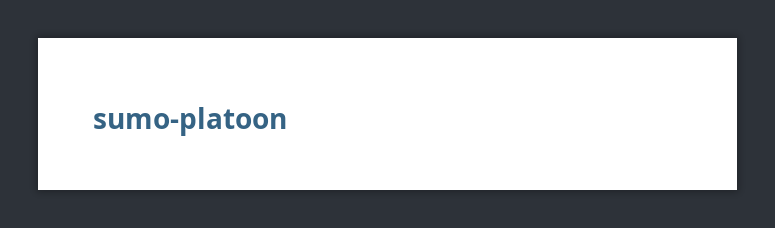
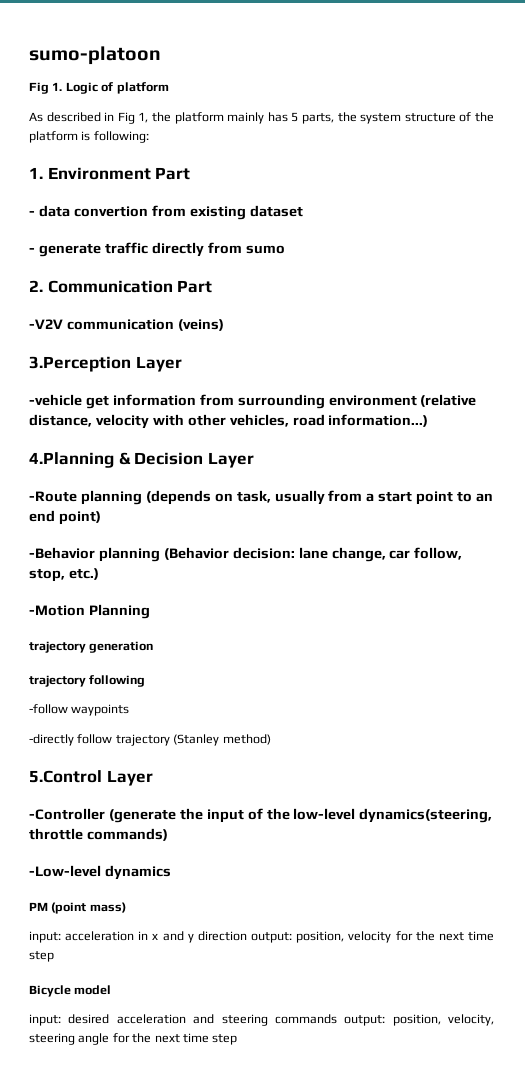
(287, 121) none -> [29,82,169,94] [29,112,495,124] [29,131,149,143] [29,167,191,180] [29,205,303,220] [29,242,285,257] [29,280,213,293] [29,319,224,331] [29,356,182,372] [29,394,477,409] [29,414,429,429] [29,452,254,468] [29,490,494,505] [29,510,101,525] [29,547,463,562] [29,568,99,582] [29,604,150,619] [29,641,154,653] [29,675,146,687] [29,704,130,716] [29,734,271,746] [29,770,153,786] [29,808,493,823] [29,828,168,841] [29,865,171,880] [29,902,126,914] [29,931,494,943] [29,951,54,962] [29,985,112,997] [29,1014,494,1026] [29,1033,238,1045] // Fig 1. Logic of platform // As described in Fig 1, the platform mainly has 5 parts, the system structure of the platform is following: // 1. Environment Part // - data convertion from existing dataset // - generate traffic directly from sumo // 2. Communication Part // -V2V communication (veins) // 3.Perception Layer // -vehicle get information from surrounding environment (relative distance, velocity with other vehicles, road information...) // 4.Planning & Decision Layer // -Route planning (depends on task, usually from a start point to an end point) // -Behavior planning (Behavior decision: lane change, car follow, stop, etc.) // -Motion Planning // trajectory generation // trajectory following // -follow waypoints // -directly follow trajectory (Stanley method) // 5.Control Layer // -Controller (generate the input of the low-level dynamics(steering, throttle commands) // -Low-level dynamics // PM (point mass) // input: acceleration in x and y direction output: position, velocity for the next time step // Bicycle model // input: desired acceleration and steering commands output: position, velocity, steering angle for the next time step

